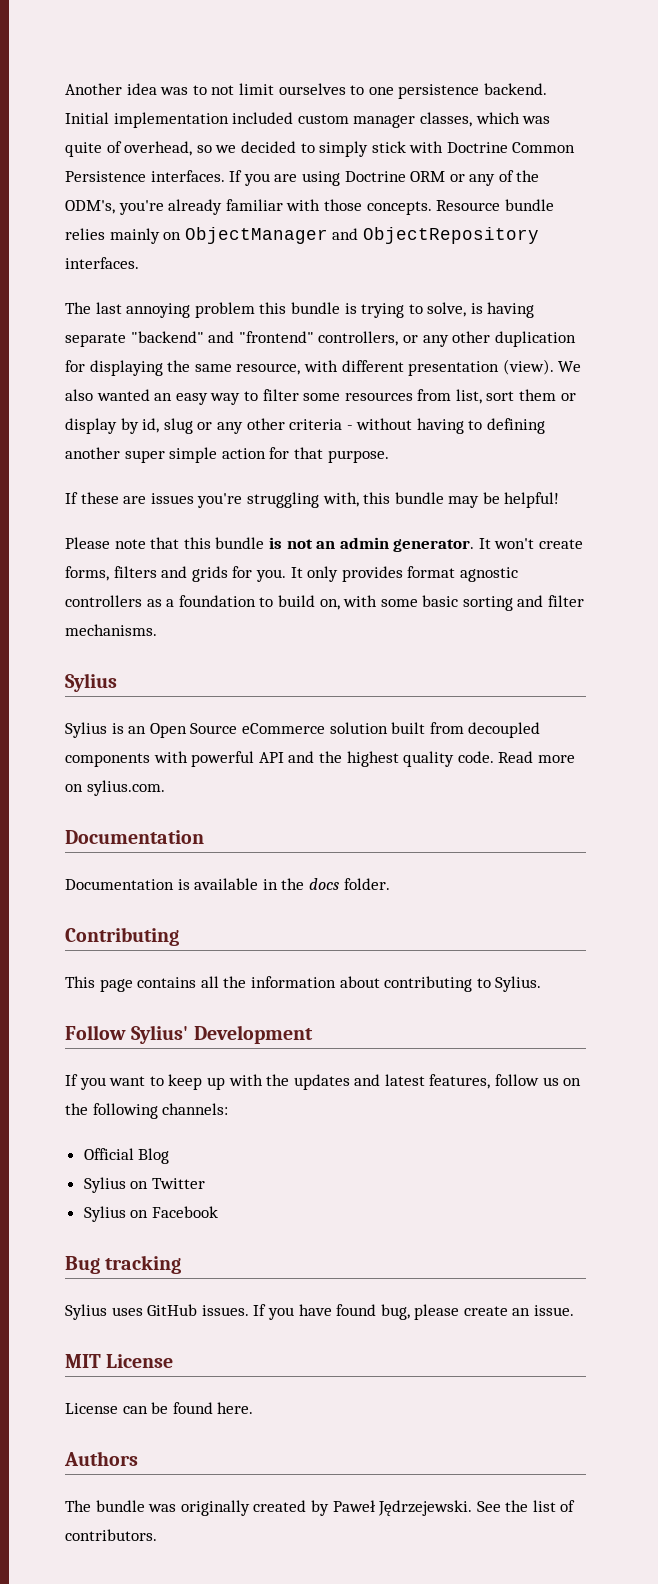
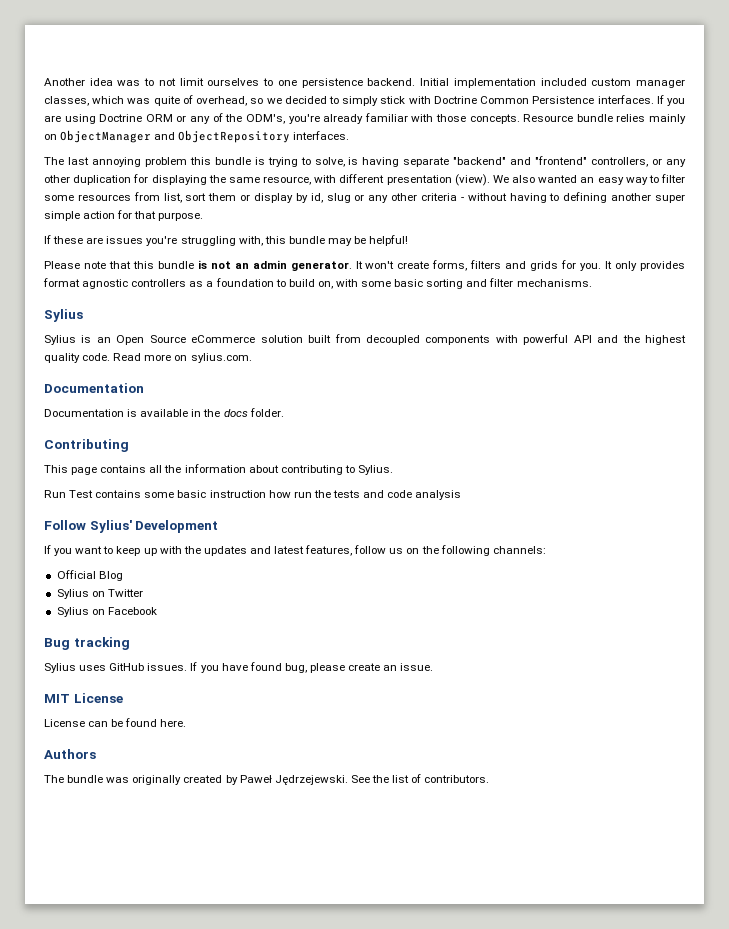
(542, 984) none -> [44,490,462,500] // Run Test contains some basic instruction how run the tests and code analysis

